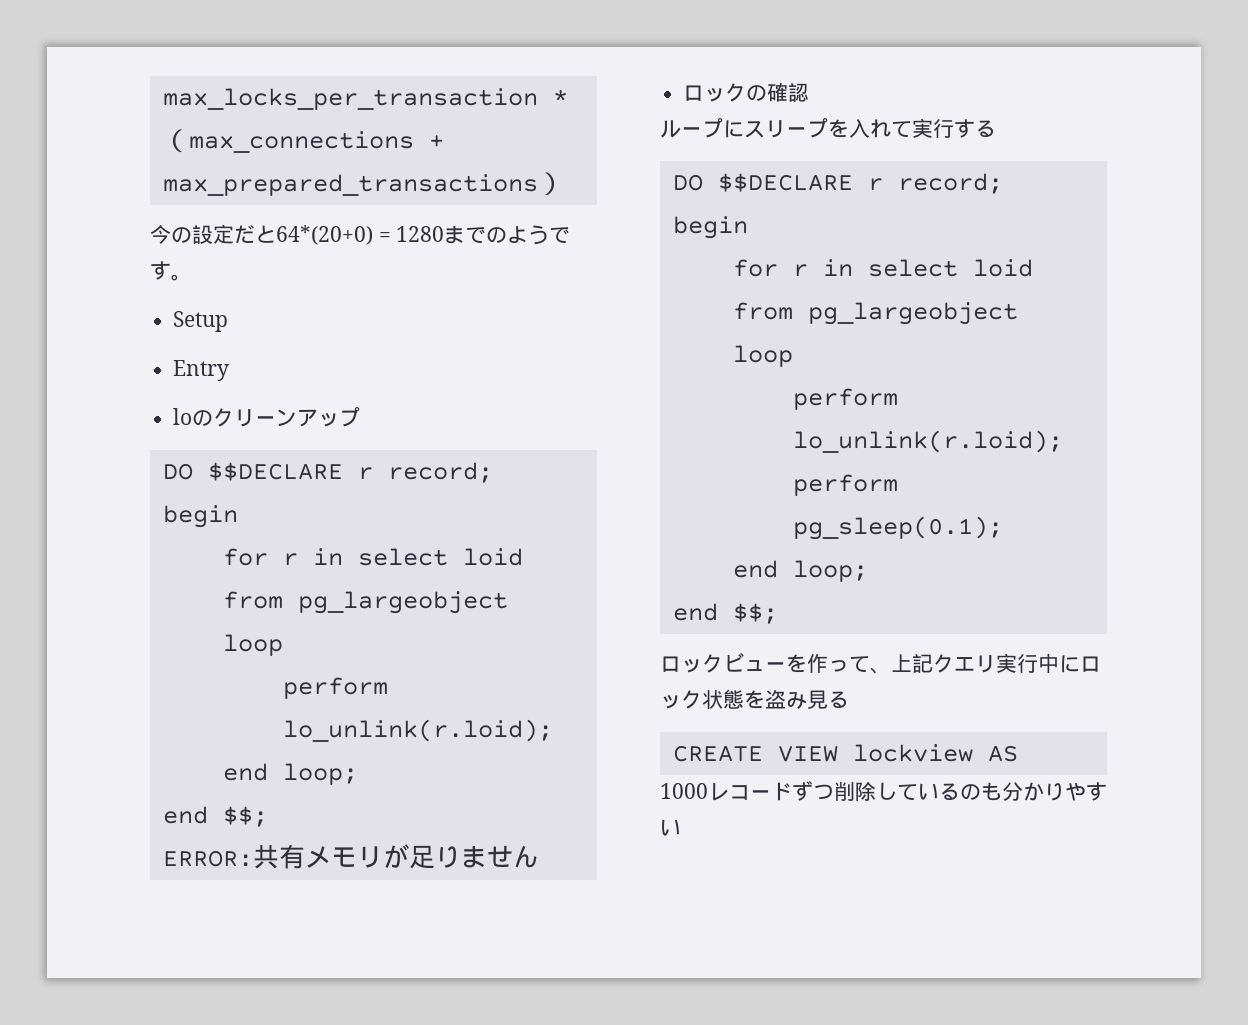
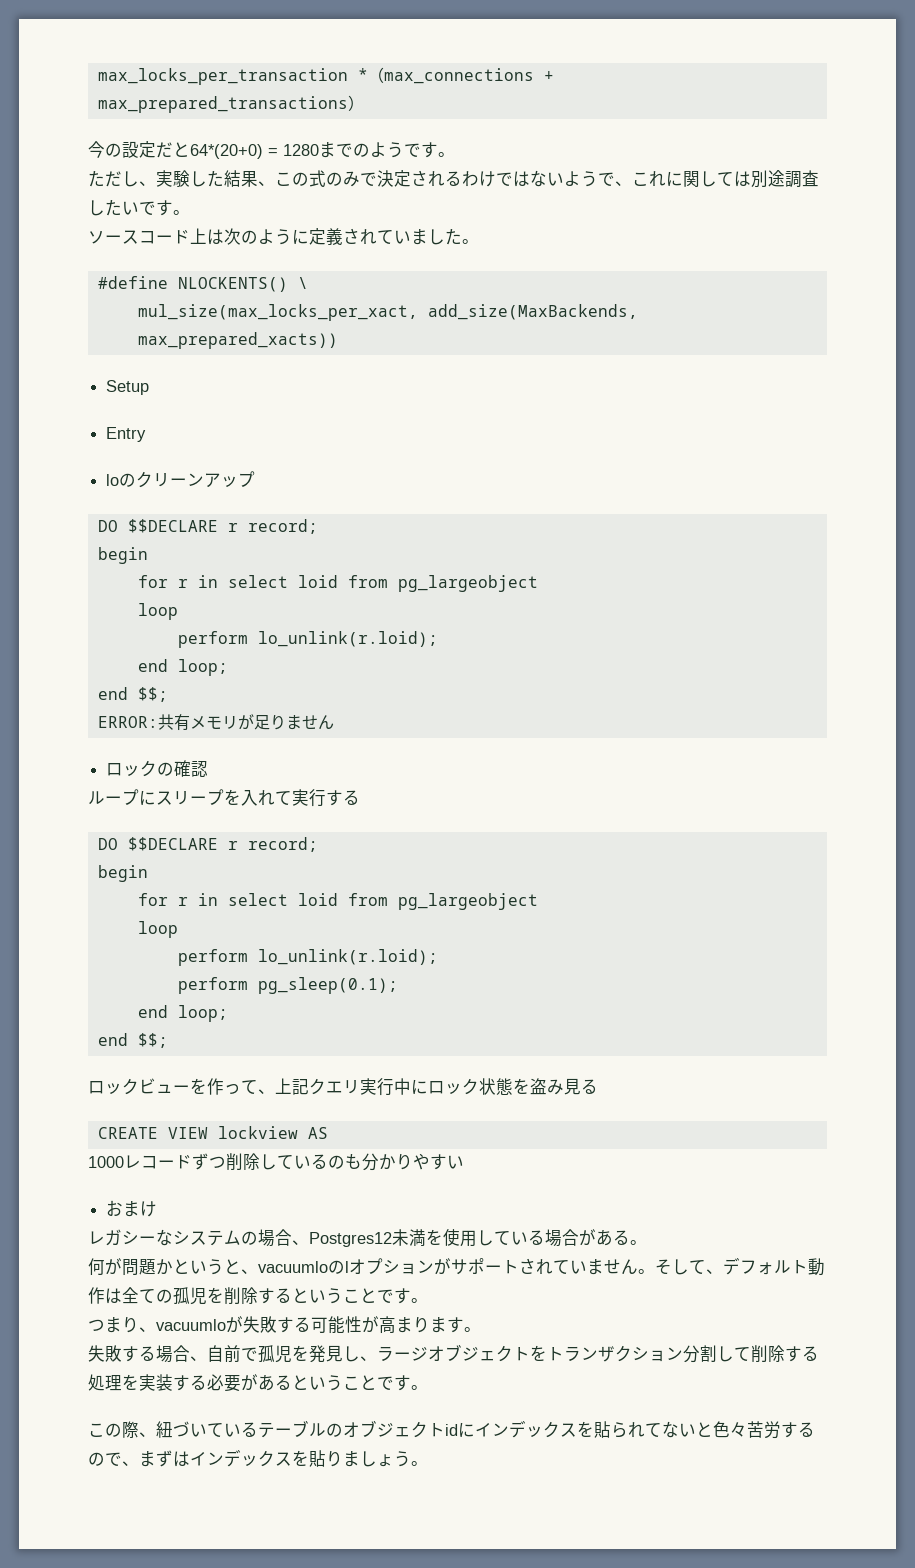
(192, 277) none -> [88,170,819,188] [88,199,190,216] [88,228,479,245] [97,276,308,292] [137,304,638,321] [137,332,338,349] // ただし、実験した結果、この式のみで決定されるわけではないようで、これに関しては別途調査したいです。 // ソースコード上は次のように定義されていました。 // #define NLOCKENTS() \ // mul_size(max_locks_per_xact, add_size(MaxBackends, max_prepared_xacts))
(681, 827) none -> [106,1200,158,1217] [88,1229,647,1247] [88,1257,825,1276] [88,1287,428,1305] [88,1316,481,1334] [88,1344,819,1363] [88,1374,428,1392] [88,1420,815,1439] [88,1449,428,1467] // おまけ // レガシーなシステムの場合、Postgres12未満を使用している場合がある。 // 何が問題かというと、vacuumloのlオプションがサポートされていません。そして、デフォルト動作は全ての孤児を削除するということです。 // つまり、vacuumloが失敗する可能性が高まります。 // 失敗する場合、自前で孤児を発見し、ラージオブジェクトをトランザクション分割して削除する処理を実装する必要があるということです。 // この際、紐づいているテーブルのオブジェクトidにインデックスを貼られてないと色々苦労するので、まずはインデックスを貼りましょう。

